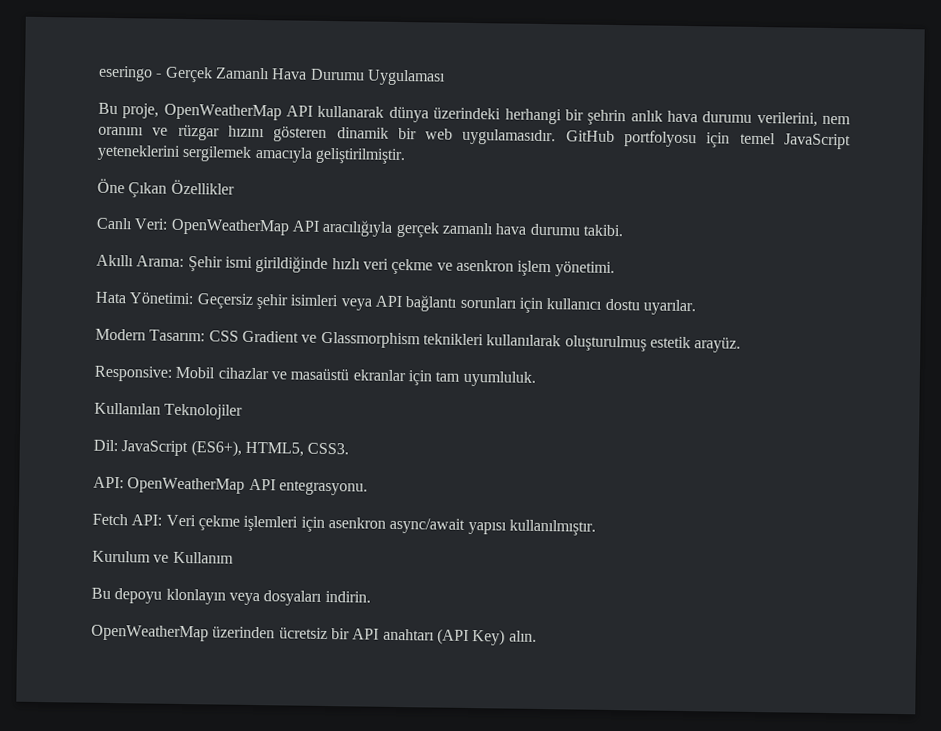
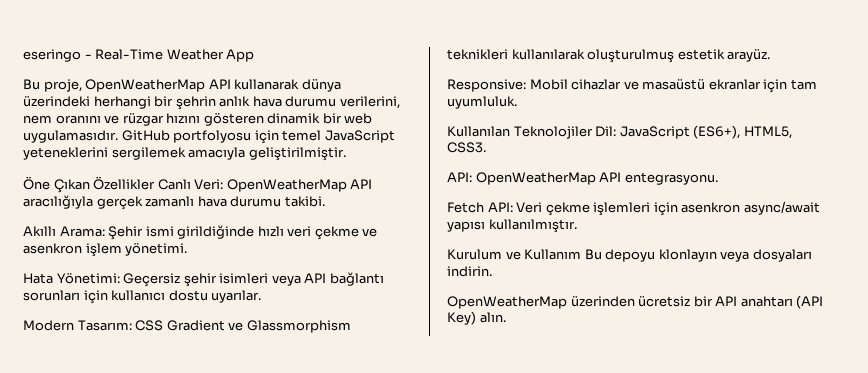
[164,66,446,86] Gerçek Zamanlı Hava Durumu Uygulaması -> [95,49,255,62] Real-Time Weather App
(235, 187) // -> (156, 183) none
(244, 411) // -> (593, 132) none
(234, 557) // -> (582, 254) none

